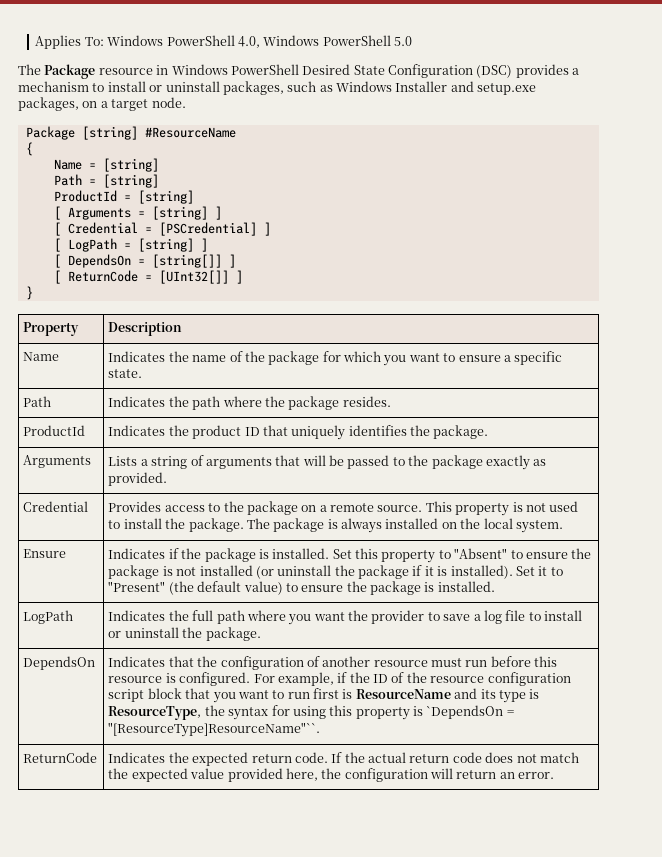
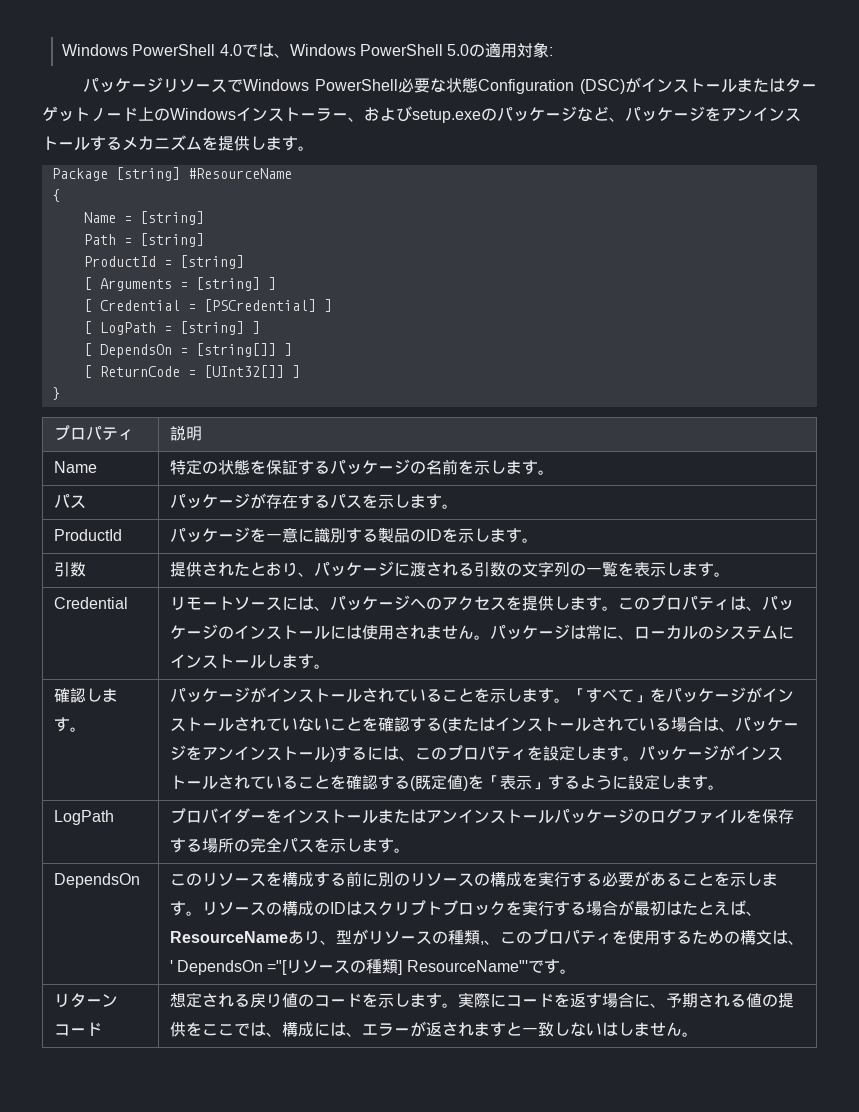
[35,35,413,49] [18,64,580,79] [18,81,537,95] [18,97,186,111] Applies To: Windows PowerShell 4.0, Windows PowerShell 5.0 // The Package resource in Windows PowerShell Desired State Configuration (DSC) provides a mechanism to install or uninstall packages, such as Windows Installer and setup.exe packages, on a target node. -> [62,42,554,58] [82,77,817,94] [42,106,801,123] [42,135,314,151] Windows PowerShell 4.0では、Windows PowerShell 5.0の適用対象: // パッケージリソースでWindows PowerShell必要な状態Configuration (DSC)がインストールまたはターゲットノード上のWindowsインストーラー、およびsetup.exeのパッケージなど、パッケージをアンインストールするメカニズムを提供します。
[23,322,80,336] [108,322,183,336] [23,352,60,361] [108,351,563,366] [108,369,143,378] [23,396,52,407] [108,396,391,410] [23,425,86,436] [108,425,489,440] [23,455,92,468] [108,455,547,470] [108,472,168,486] [23,501,89,512] [108,501,579,516] [108,518,563,533] [23,549,67,558] [108,548,592,563] [108,565,563,579] [108,581,495,595] [23,610,74,624] [108,610,583,625] [108,627,261,641] [23,656,96,670] [108,656,558,670] [108,672,571,686] [108,688,540,703] [108,705,514,720] [108,722,321,737] [23,752,98,763] [108,752,579,766] [108,768,555,782] Property | Description // Name | Indicates the name of the package for which you want to ensure a specific state. // Path | Indicates the path where the package resides. // ProductId | Indicates the product ID that uniquely identifies the package. // Arguments | Lists a string of arguments that will be passed to the package exactly as provided. // Credential | Provides access to the package on a remote source. This property is not used to install the package. The package is always installed on the local system. // Ensure | Indicates if the package is installed. Set this property to "Absent" to ensure the package is not installed (or uninstall the package if it is installed). Set it to "Present" (the default value) to ensure the package is installed. // LogPath | Indicates the full path where you want the provider to save a log file to install or uninstall the package. // DependsOn | Indicates that the configuration of another resource must run before this resource is configured. For example, if the ID of the resource configuration script block that you want to run first is ResourceName and its type is ResourceType, the syntax for using this property is `DependsOn = "[ResourceType]ResourceName"``. // ReturnCode | Indicates the expected return code. If the actual return code does not match the expected value provided here, the configuration will return an error. -> [53,425,134,441] [169,426,202,441] [53,461,97,473] [169,459,554,475] [53,494,86,509] [169,493,458,509] [53,529,122,541] [169,527,538,543] [53,562,86,577] [169,561,730,577] [53,597,128,609] [169,595,794,611] [169,624,794,640] [169,654,330,669] [53,688,118,703] [53,717,86,732] [169,687,794,703] [169,716,799,733] [169,745,783,762] [169,774,724,791] [53,810,114,825] [169,808,794,824] [169,837,410,853] [53,873,140,888] [169,871,778,887] [169,900,762,916] [169,929,804,945] [169,959,576,975] [53,993,118,1008] [53,1022,102,1036] [169,992,794,1008] [169,1021,698,1037] プロパティ | 説明 // Name | 特定の状態を保証するパッケージの名前を示します。 // パス | パッケージが存在するパスを示します。 // ProductId | パッケージを一意に識別する製品のIDを示します。 // 引数 | 提供されたとおり、パッケージに渡される引数の文字列の一覧を表示します。 // Credential | リモートソースには、パッケージへのアクセスを提供します。このプロパティは、パッケージのインストールには使用されません。パッケージは常に、ローカルのシステムにインストールします。 // 確認します。 | パッケージがインストールされていることを示します。「すべて」をパッケージがインストールされていないことを確認する(またはインストールされている場合は、パッケージをアンインストール)するには、このプロパティを設定します。パッケージがインストールされていることを確認する(既定値)を「表示」するように設定します。 // LogPath | プロバイダーをインストールまたはアンインストールパッケージのログファイルを保存する場所の完全パスを示します。 // DependsOn | このリソースを構成する前に別のリソースの構成を実行する必要があることを示します。リソースの構成のIDはスクリプトブロックを実行する場合が最初はたとえば、ResourceNameあり、型がリソースの種類,、このプロパティを使用するための構文は、' DependsOn ="[リソースの種類] ResourceName"'です。 // リターンコード | 想定される戻り値のコードを示します。実際にコードを返す場合に、予期される値の提供をここでは、構成には、エラーが返されますと一致しないはしません。

